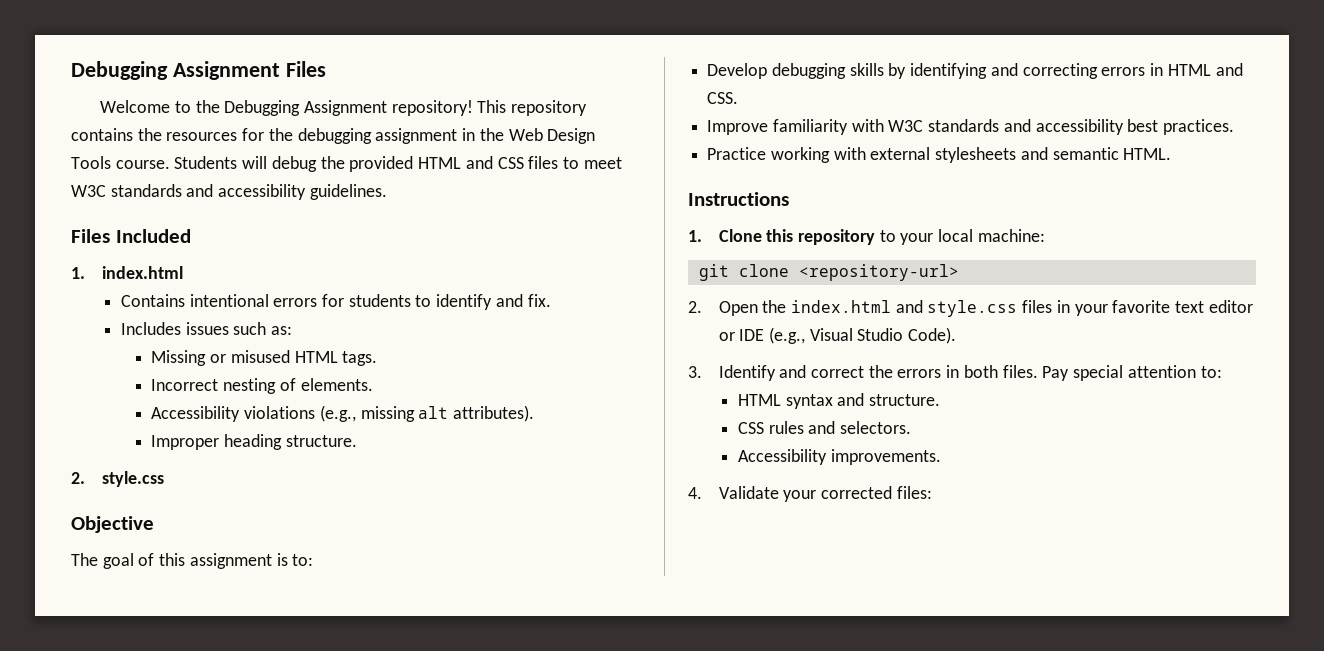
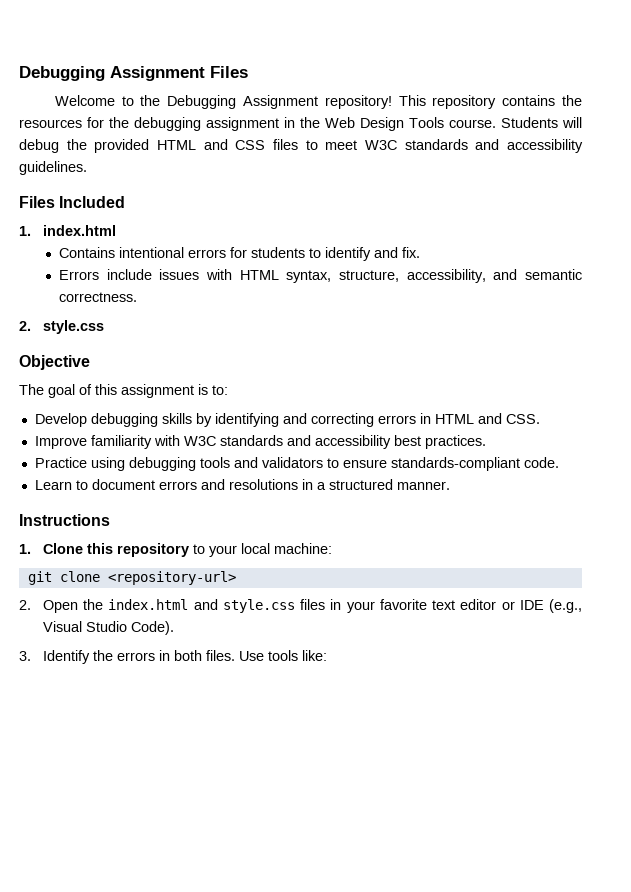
[120,322,292,335] [151,350,378,366] [151,378,373,394] [151,405,534,422] [151,434,357,450] Includes issues such as: // Missing or misused HTML tags. // Incorrect nesting of elements. // Accessibility violations (e.g., missing alt attributes). // Improper heading structure. -> [58,269,582,283] [58,292,137,302] Errors include issues with HTML syntax, structure, accessibility, and semantic correctness.
[770,147,1172,163] working with external stylesheets and semantic HTML. -> [90,457,559,471] [34,479,450,490] using debugging tools and validators to ensure standards-compliant code. // Learn to document errors and resolutions in a structured manner.
[779,365,865,378] and correct -> (90, 657) none
[1042,365,1222,381] [737,393,940,409] [737,421,911,434] [737,449,941,465] [688,486,932,502] Pay special attention to: // HTML syntax and structure. // CSS rules and selectors. // Accessibility improvements. // 4. Validate your corrected files: -> [238,650,327,661] Use tools like:

